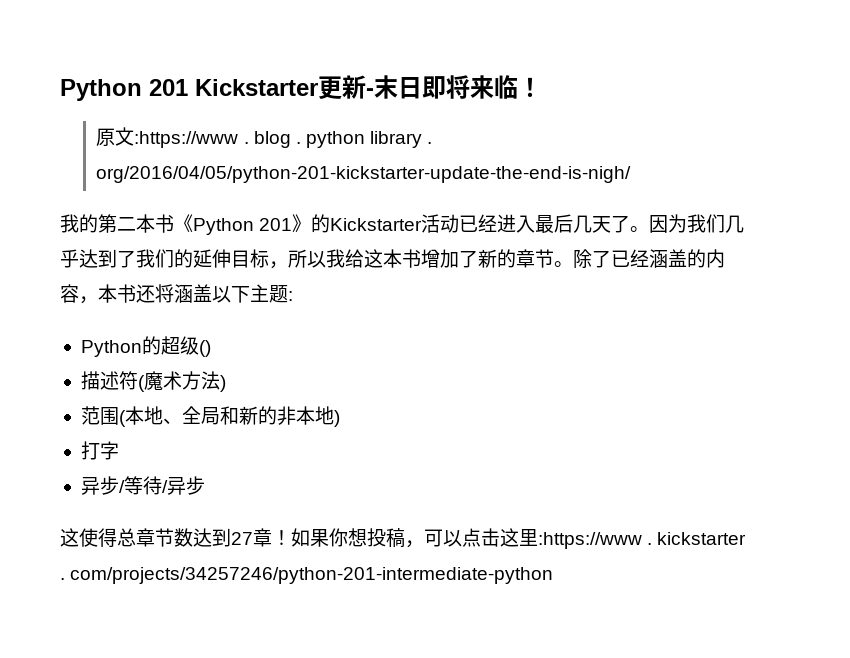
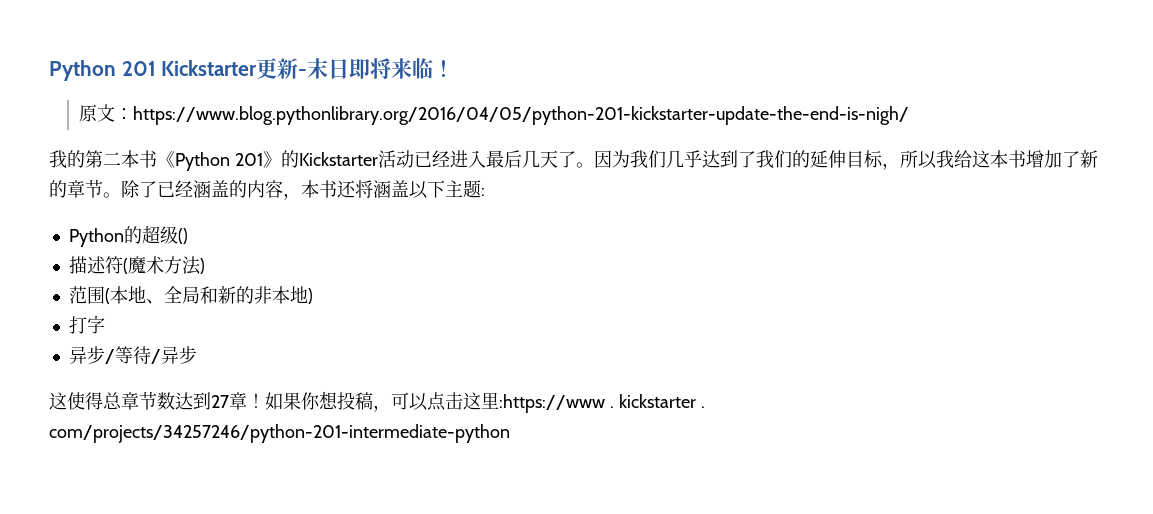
[134,131,433,148] [96,166,632,183] :https://www . blog . python library . org/2016/04/05/python-201-kickstarter-update-the-end-is-nigh/ -> [115,106,910,125] ：https://www.blog.pythonlibrary.org/2016/04/05/python-201-kickstarter-update-the-end-is-nigh/

